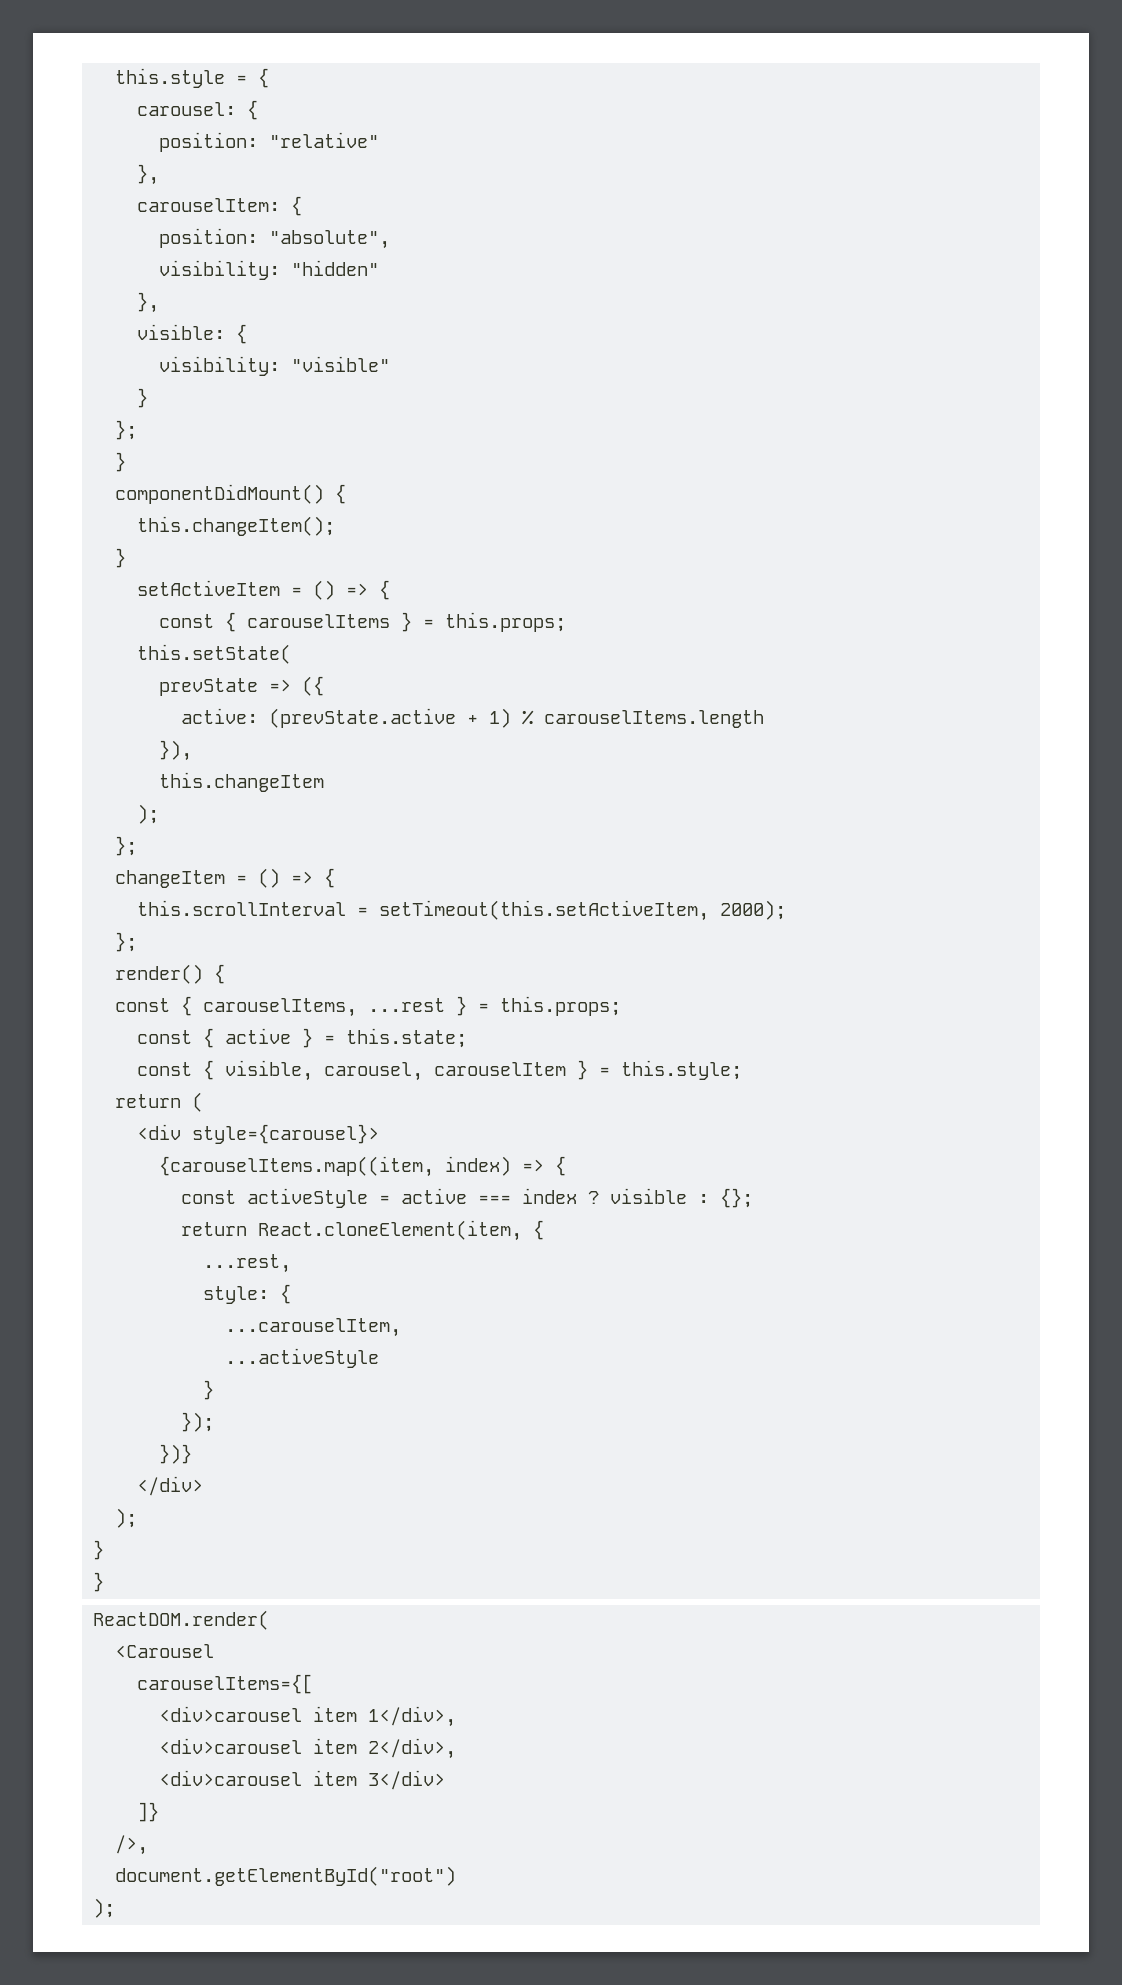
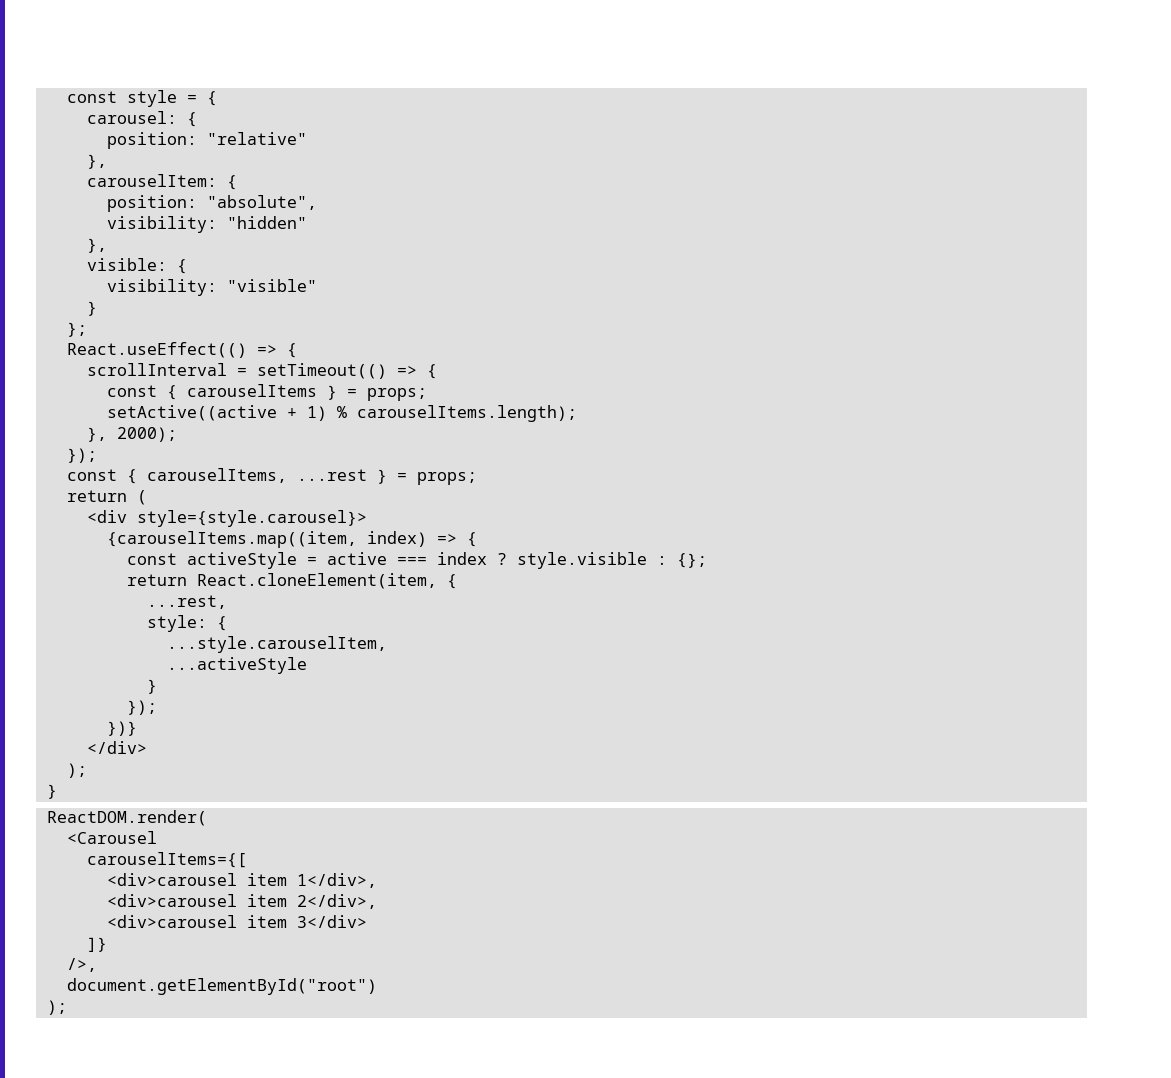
[114,68,225,88] this.style -> [66,90,177,107] const style
[114,452,126,472] [114,484,346,504] [136,516,335,536] [114,548,126,568] [136,580,335,600] } // componentDidMount() { // this.changeItem(); // } // setActiveItem = () -> [66,342,297,358] [86,363,387,379] React.useEffect(() => { // scrollInterval = setTimeout(()
[444,612,566,632] [136,644,291,664] [158,676,324,696] [180,708,764,728] [158,740,192,761] [158,772,324,792] [136,804,159,824] [114,836,137,856] [114,868,335,888] [136,900,786,921] [114,932,137,952] [114,964,225,984] this.props; // this.setState( // prevState => ({ // active: (prevState.active + 1) % carouselItems.length // }), // this.changeItem // ); // }; // changeItem = () => { // this.scrollInterval = setTimeout(this.setActiveItem, 2000); // }; // render() { -> [366,388,427,401] [106,405,577,422] [86,427,177,442] [66,448,97,463] props; // setActive((active + 1) % carouselItems.length); // }, 2000); // });
[499,996,621,1016] [136,1028,467,1048] [136,1060,742,1081] this.props; // const { active } = this.state; // const { visible, carousel, carouselItem } = this.style; -> [416,472,477,485] props;
[191,1124,379,1144] style={carousel}> -> [136,510,367,527] style={style.carousel}>
[609,1188,687,1204] visible -> [516,552,647,569] style.visible
[224,1318,401,1337] ...carouselItem, -> [166,636,387,653] ...style.carouselItem,
[92,1572,104,1592] // } -> (57, 791) none

